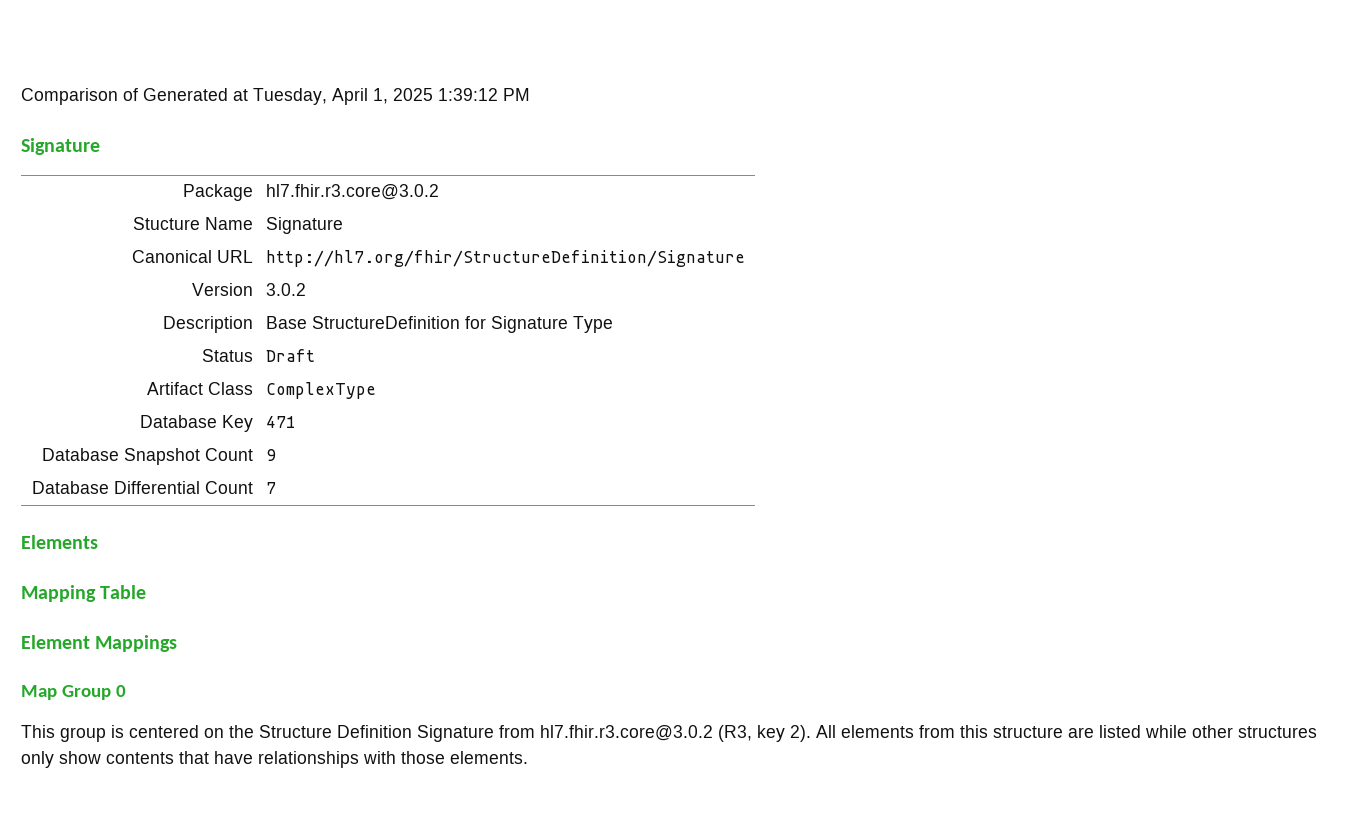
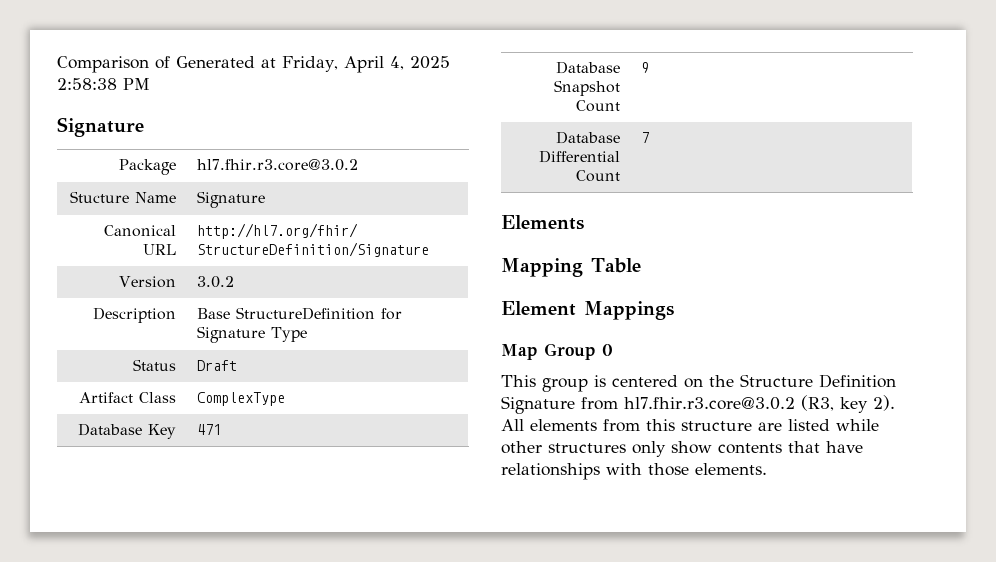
[253,88,498,105] Tuesday, April 1, 2025 1:39:12 -> [282,56,450,73] [57,78,117,90] Friday, April 4, 2025 2:58:38

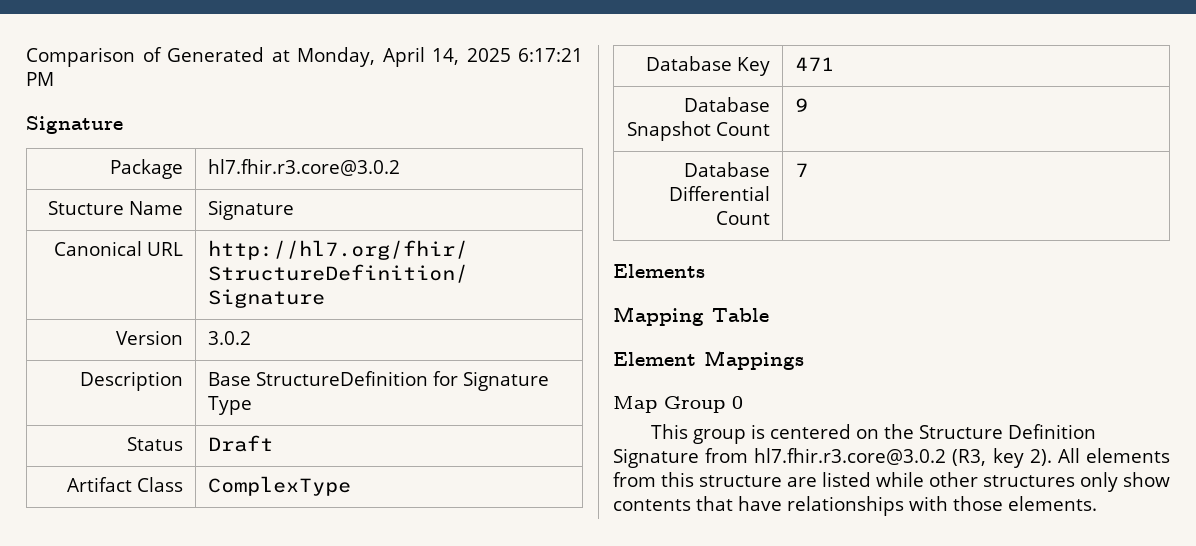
[282,56,450,73] [57,78,117,90] Friday, April 4, 2025 2:58:38 -> [297,47,583,67] Monday, April 14, 2025 6:17:21

